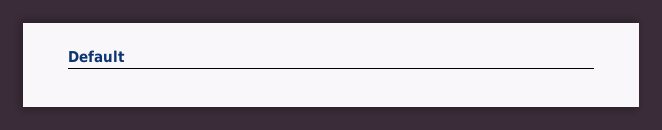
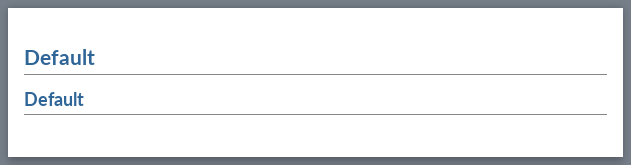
[68,50,125,63] Default -> [24,49,95,65] [24,92,84,106] Default // Default

